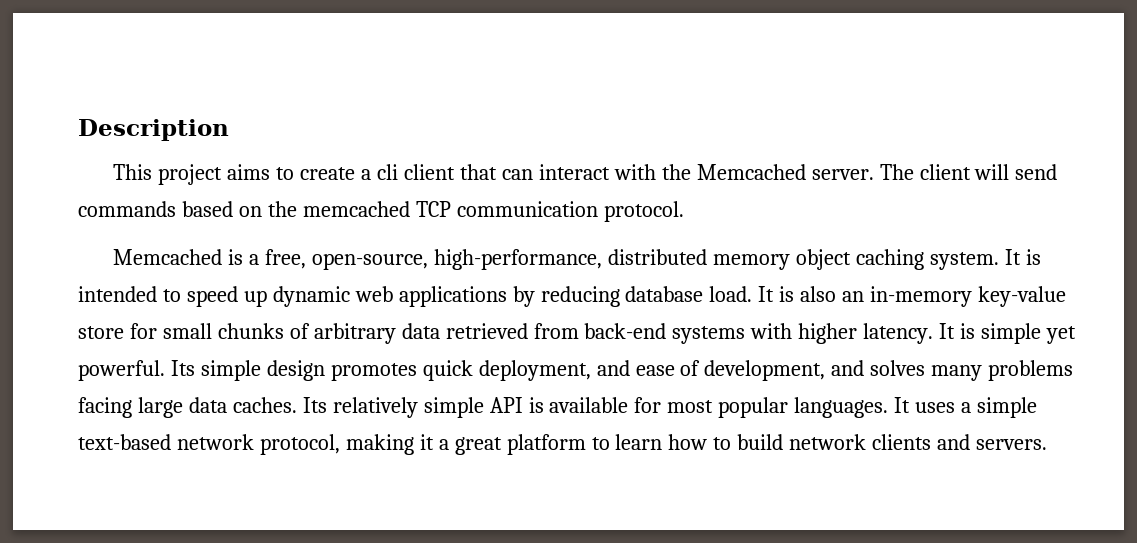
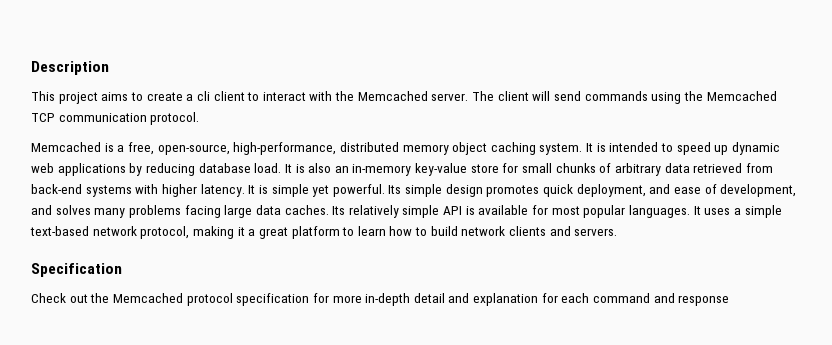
[460,164,533,180] that can -> [247,92,260,101] to
[181,201,410,217] based on the memcached -> [651,91,777,104] using the Memcached
(1048, 444) none -> [31,263,122,277] [31,293,730,306] // Specification // Check out the Memcached protocol specification for more in-depth detail and explanation for each command and response

